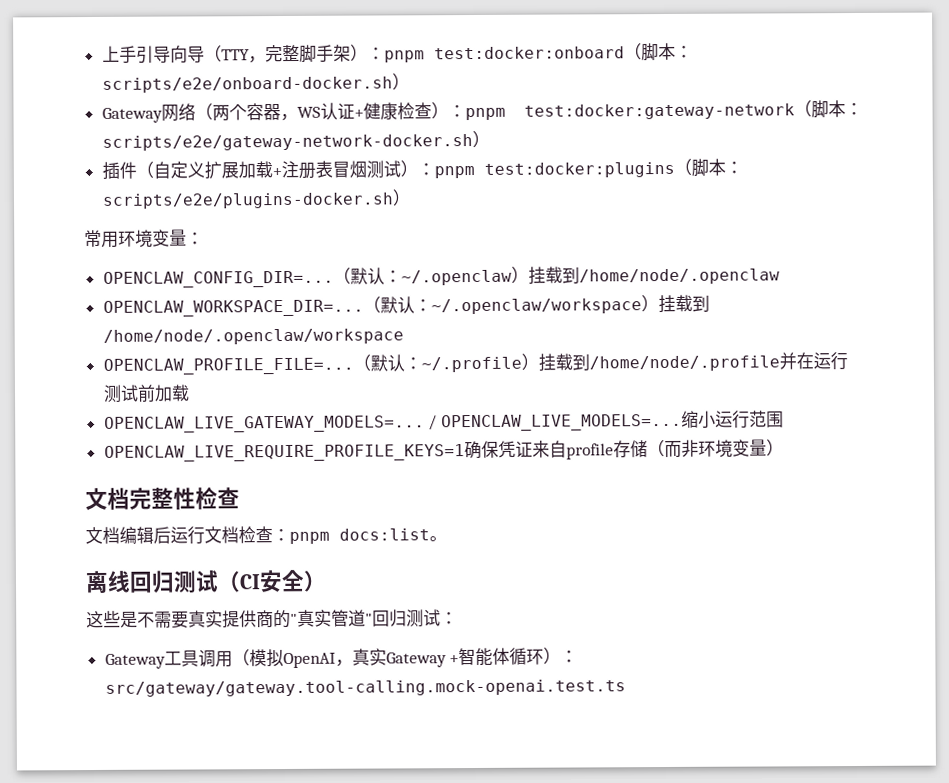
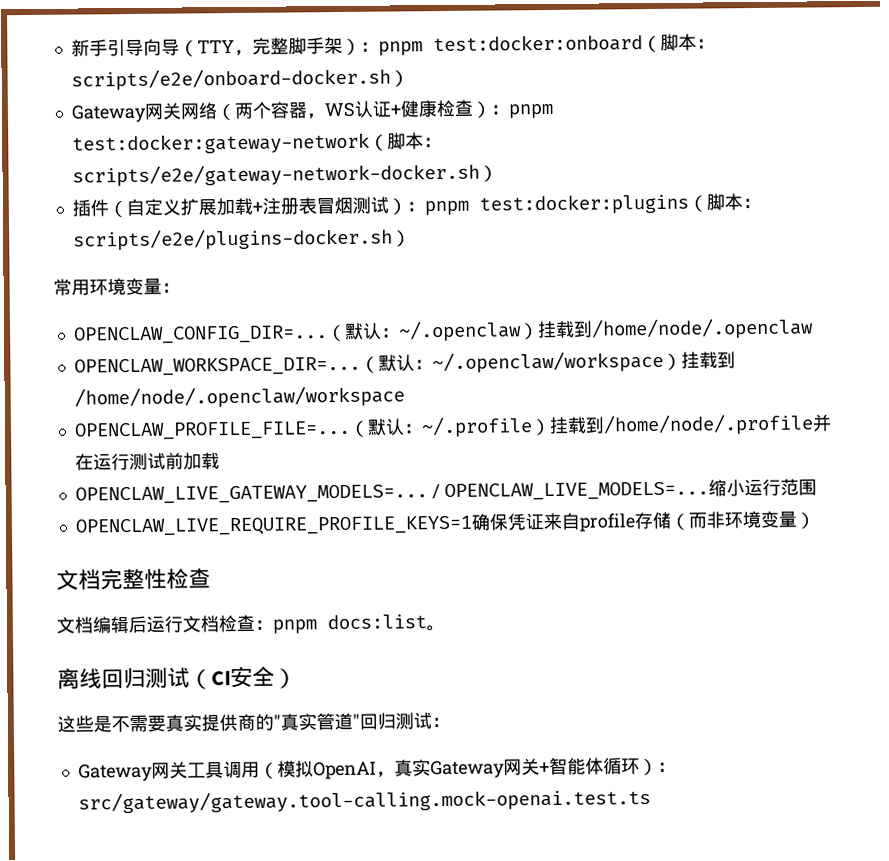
[101,45,120,62] 上 -> [70,39,90,57] 新
(179, 113) none -> [161,102,200,120] 关网
(166, 661) none -> [150,761,188,779] 网关
(447, 660) none -> [502,758,540,776] 网关

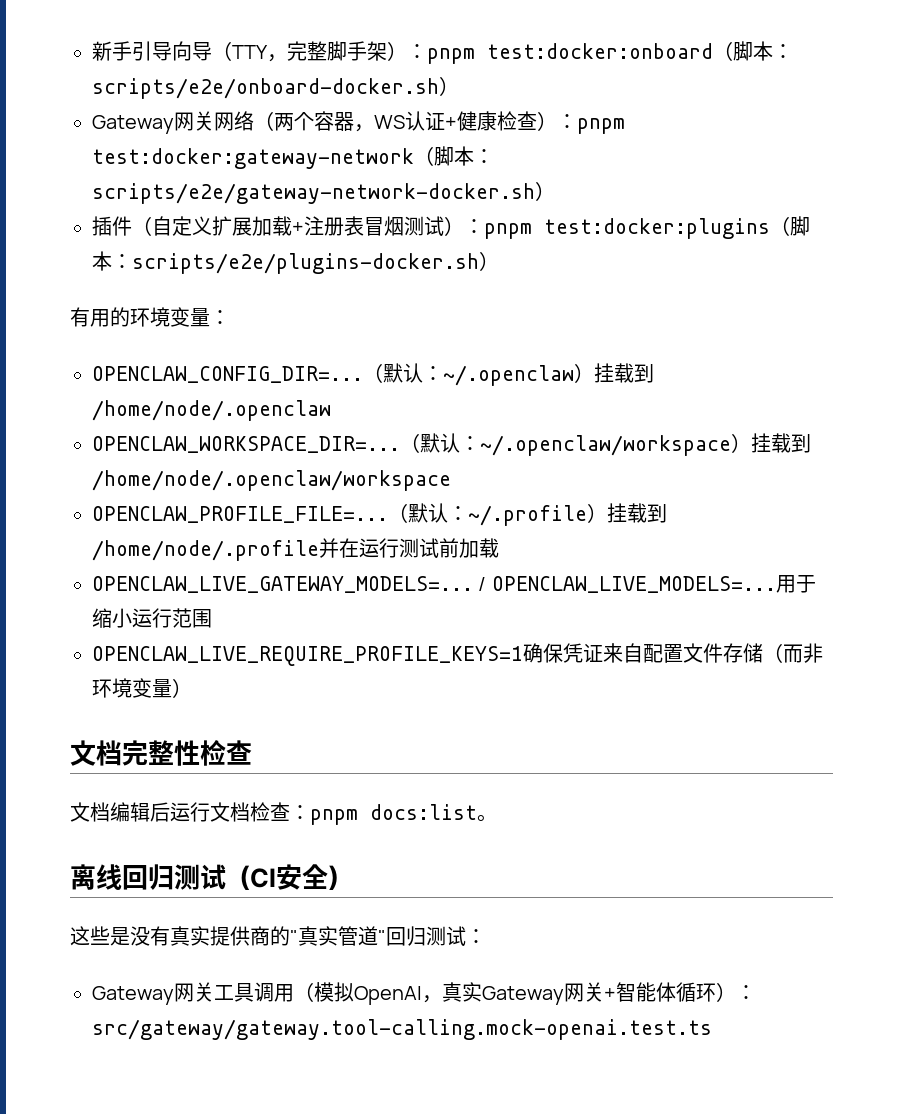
[53,278,90,296] 常用 -> [70,307,130,327] 有用的
(709, 491) none -> [775,575,816,593] 用于
[578,513,635,532] profile -> [643,643,723,663] 配置文件
[111,714,166,733] 不需要 -> [130,926,170,946] 没有

